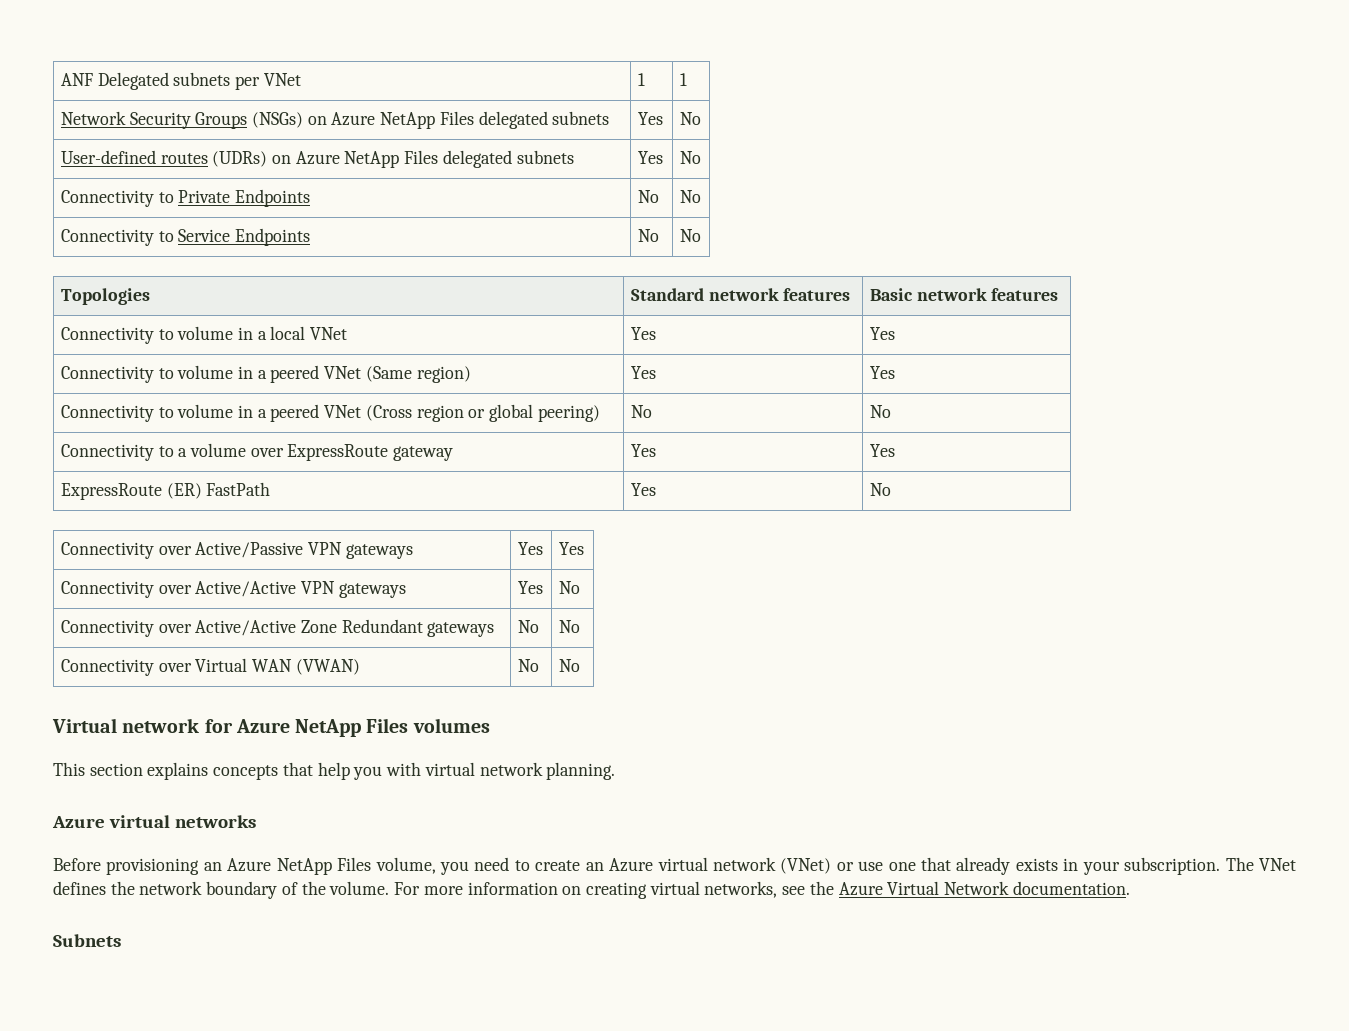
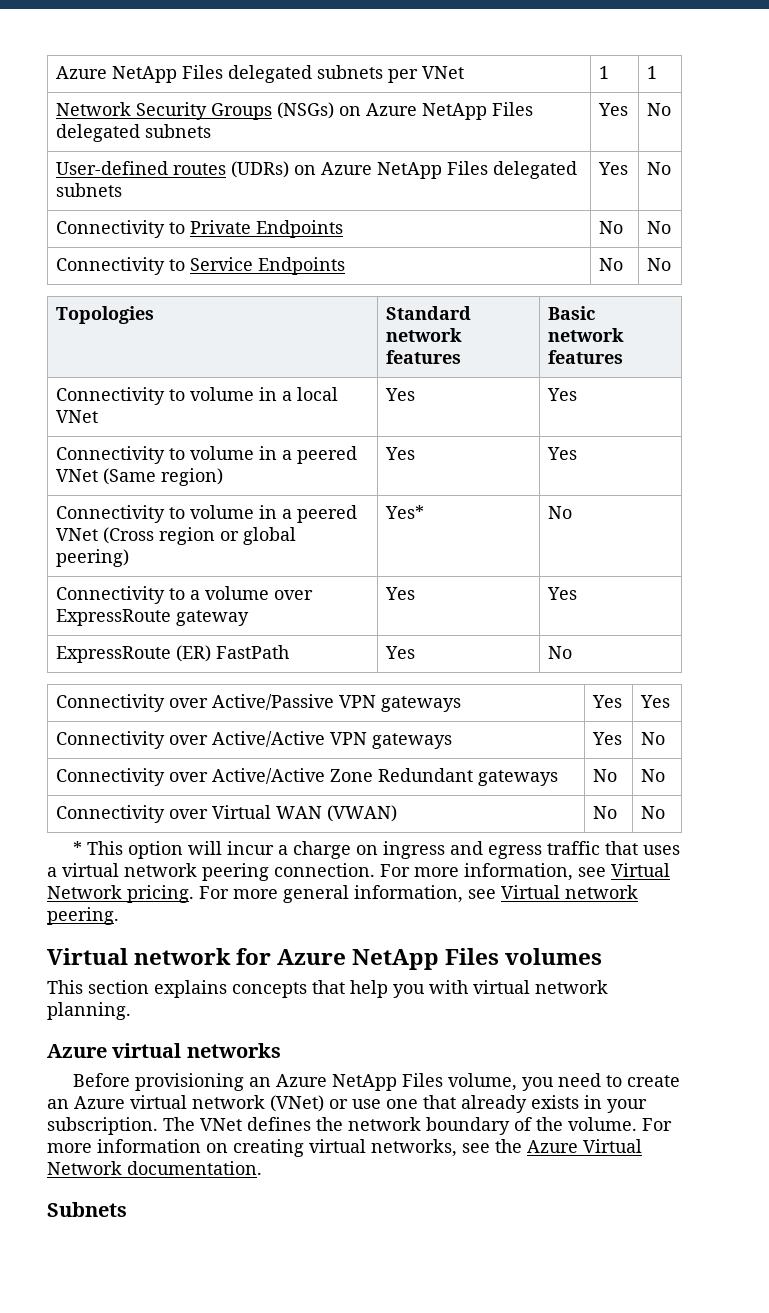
[60,72,169,90] ANF Delegated -> [55,65,312,83] Azure NetApp Files delegated
[630,405,652,418] No -> [384,505,424,519] Yes*
(580, 665) none -> [73,841,681,859] [47,863,670,881] [47,885,638,903] [47,907,119,925] // * This option will incur a charge on ingress and egress traffic that uses a virtual network peering connection. For more information, see Virtual Network pricing. For more general information, see Virtual network peering.

